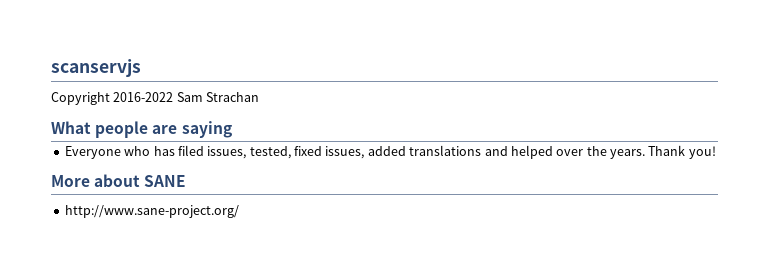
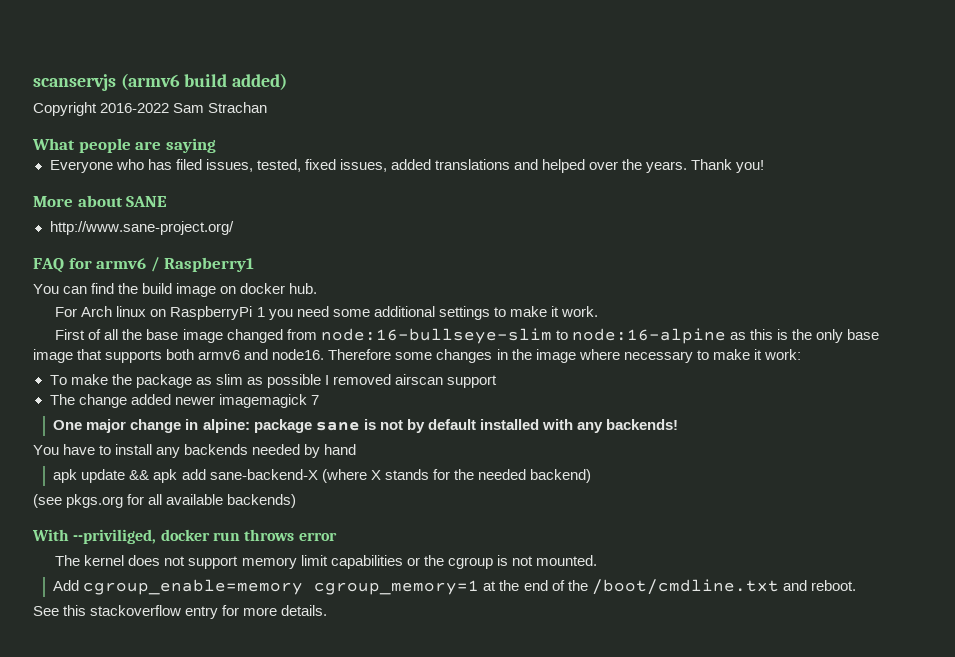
(141, 68) none -> [120,73,288,90] (armv6 build added)
(239, 211) none -> [33,257,255,273] [33,283,318,297] [55,306,598,320] [55,328,880,344] [33,349,801,363] [49,374,498,388] [49,394,319,408] [53,419,679,433] [33,444,357,458] [53,469,591,483] [33,494,297,508] [32,529,337,544] [55,555,597,569] [53,579,856,595] [33,605,328,619] // FAQ for armv6 / Raspberry1 // You can find the build image on docker hub. // For Arch linux on RaspberryPi 1 you need some additional settings to make it work. // First of all the base image changed from node:16-bullseye-slim to node:16-alpine as this is the only base image that supports both armv6 and node16. Therefore some changes in the image where necessary to make it work: // To make the package as slim as possible I removed airscan support // The change added newer imagemagick 7 // One major change in alpine: package sane is not by default installed with any backends! // You have to install any backends needed by hand // apk update && apk add sane-backend-X (where X stands for the needed backend) // (see pkgs.org for all available backends) // With --priviliged, docker run throws error // The kernel does not support memory limit capabilities or the cgroup is not mounted. // Add cgroup_enable=memory cgroup_memory=1 at the end of the /boot/cmdline.txt and reboot. // See this stackoverflow entry for more details.

